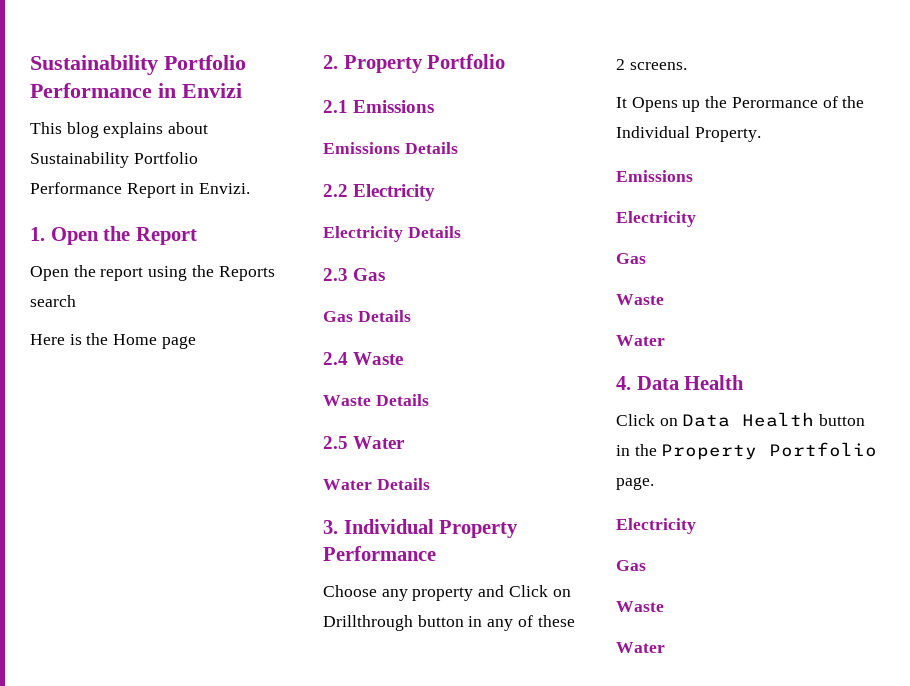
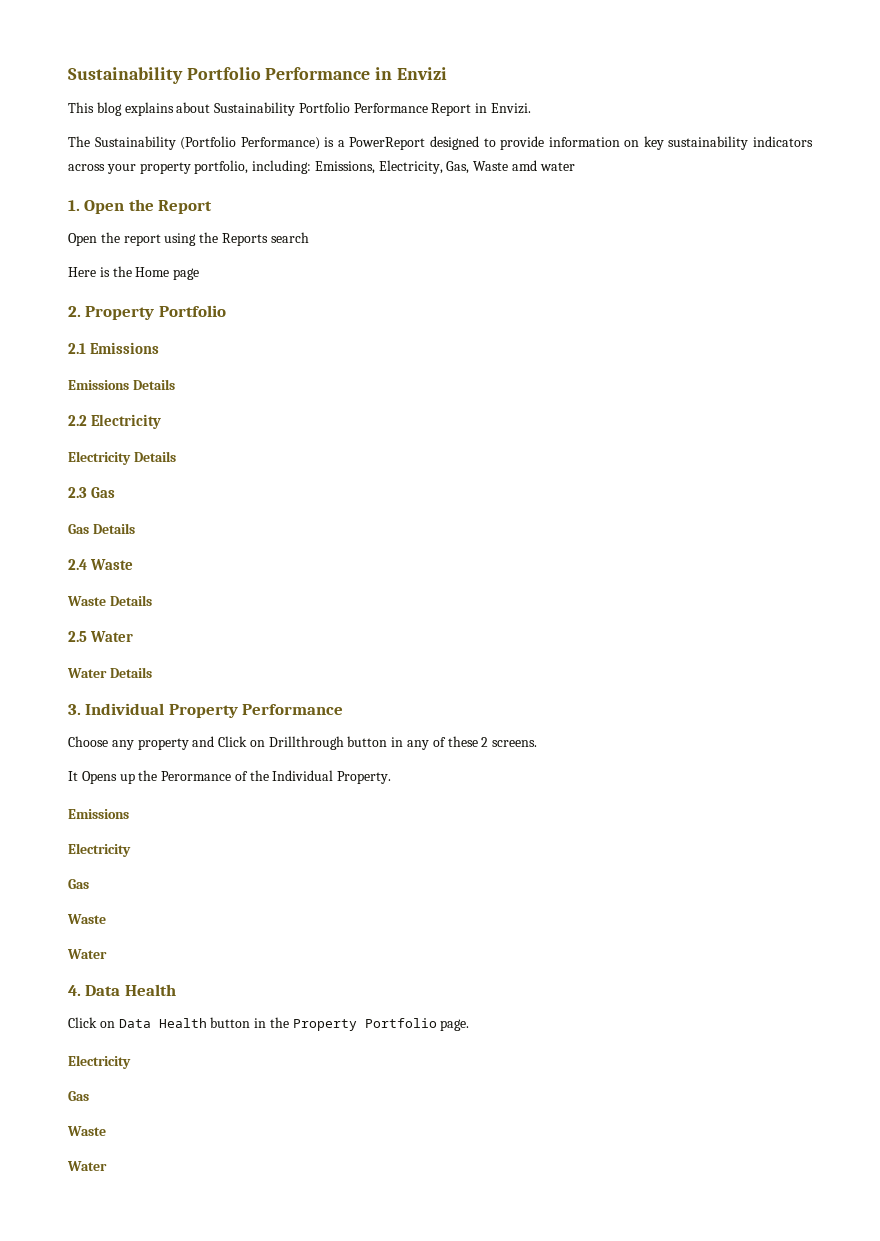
(251, 188) none -> [68,136,813,150] [68,160,575,174] // The Sustainability (Portfolio Performance) is a PowerReport designed to provide information on key sustainability indicators across your property portfolio, including: Emissions, Electricity, Gas, Waste amd water

